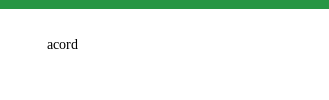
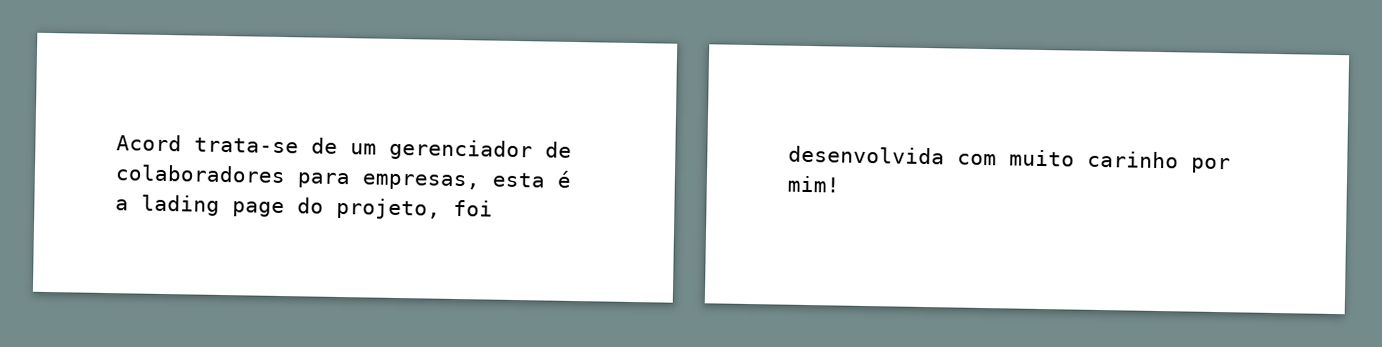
[47,39,78,49] acord -> [116,134,572,162] [115,164,572,191] [115,194,493,220] [788,145,1231,174] [787,175,840,193] Acord trata-se de um gerenciador de colaboradores para empresas, esta é a lading page do projeto, foi desenvolvida com muito carinho por mim!

